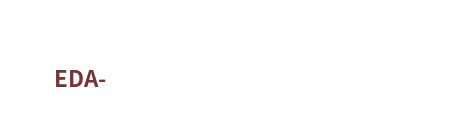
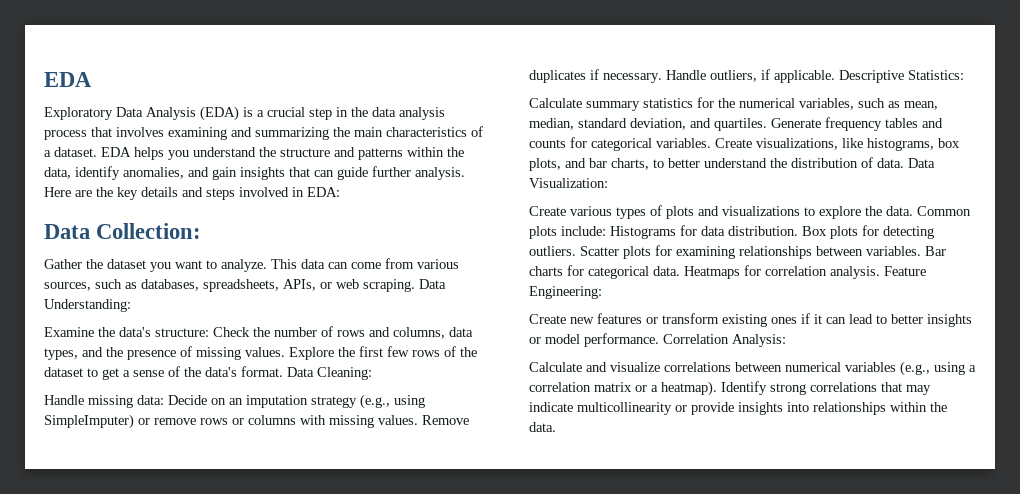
[54,70,106,87] EDA- -> [44,72,92,87] [44,106,445,121] [44,126,483,140] [44,147,464,160] [44,166,465,180] [44,187,340,200] [44,223,202,239] [44,258,459,272] [44,279,446,292] [44,299,131,312] [44,326,473,339] [44,346,477,360] [44,366,372,380] [44,394,425,409] [44,414,469,429] [529,69,964,83] [529,97,938,111] [529,117,943,131] [529,137,960,151] [529,157,935,171] [529,178,608,188] [529,205,971,219] [529,225,934,239] [529,245,946,259] [529,265,926,279] [529,286,602,299] [529,313,972,327] [529,333,786,347] [529,361,976,376] [529,381,931,396] [529,402,947,415] [529,422,556,432] EDA // Exploratory Data Analysis (EDA) is a crucial step in the data analysis process that involves examining and summarizing the main characteristics of a dataset. EDA helps you understand the structure and patterns within the data, identify anomalies, and gain insights that can guide further analysis. Here are the key details and steps involved in EDA: // Data Collection: // Gather the dataset you want to analyze. This data can come from various sources, such as databases, spreadsheets, APIs, or web scraping. Data Understanding: // Examine the data's structure: Check the number of rows and columns, data types, and the presence of missing values. Explore the first few rows of the dataset to get a sense of the data's format. Data Cleaning: // Handle missing data: Decide on an imputation strategy (e.g., using SimpleImputer) or remove rows or columns with missing values. Remove duplicates if necessary. Handle outliers, if applicable. Descriptive Statistics: // Calculate summary statistics for the numerical variables, such as mean, median, standard deviation, and quartiles. Generate frequency tables and counts for categorical variables. Create visualizations, like histograms, box plots, and bar charts, to better understand the distribution of data. Data Visualization: // Create various types of plots and visualizations to explore the data. Common plots include: Histograms for data distribution. Box plots for detecting outliers. Scatter plots for examining relationships between variables. Bar charts for categorical data. Heatmaps for correlation analysis. Feature Engineering: // Create new features or transform existing ones if it can lead to better insights or model performance. Correlation Analysis: // Calculate and visualize correlations between numerical variables (e.g., using a correlation matrix or a heatmap). Identify strong correlations that may indicate multicollinearity or provide insights into relationships within the data.

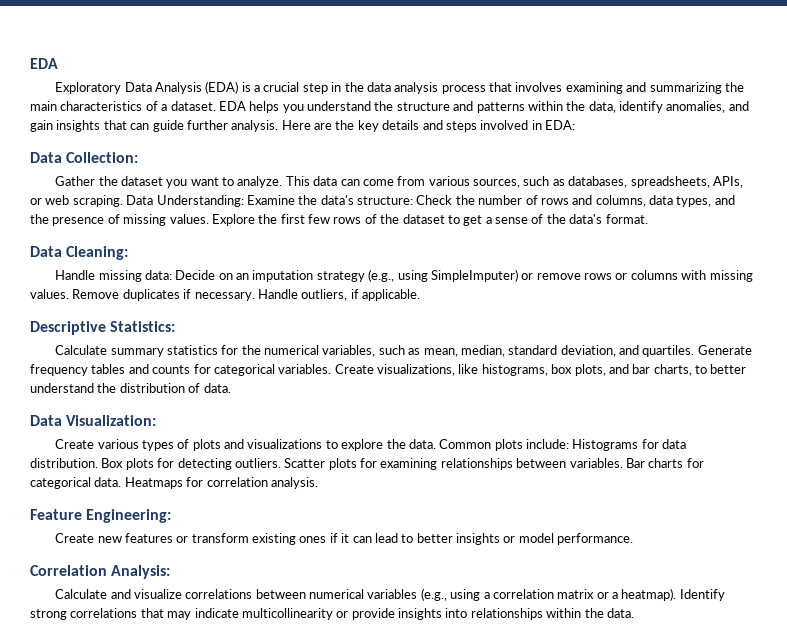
(131, 305) // -> (244, 201) none
(283, 371) none -> (648, 219) //
(835, 76) none -> (420, 295) //
(904, 163) none -> (231, 388) //
(880, 272) none -> (318, 483) //
(659, 340) none -> (634, 539) //

